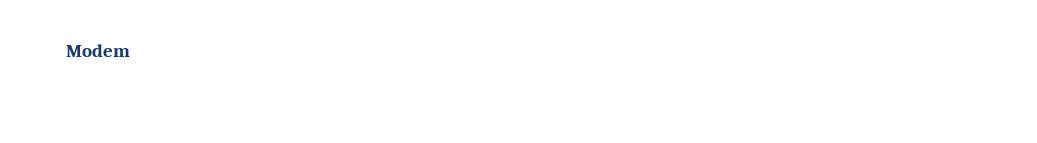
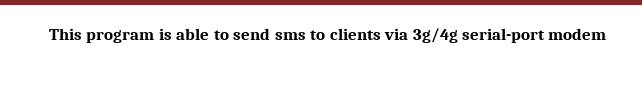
[66,44,130,57] Modem -> [49,28,607,43] This program is able to send sms to clients via 3g/4g serial-port modem

